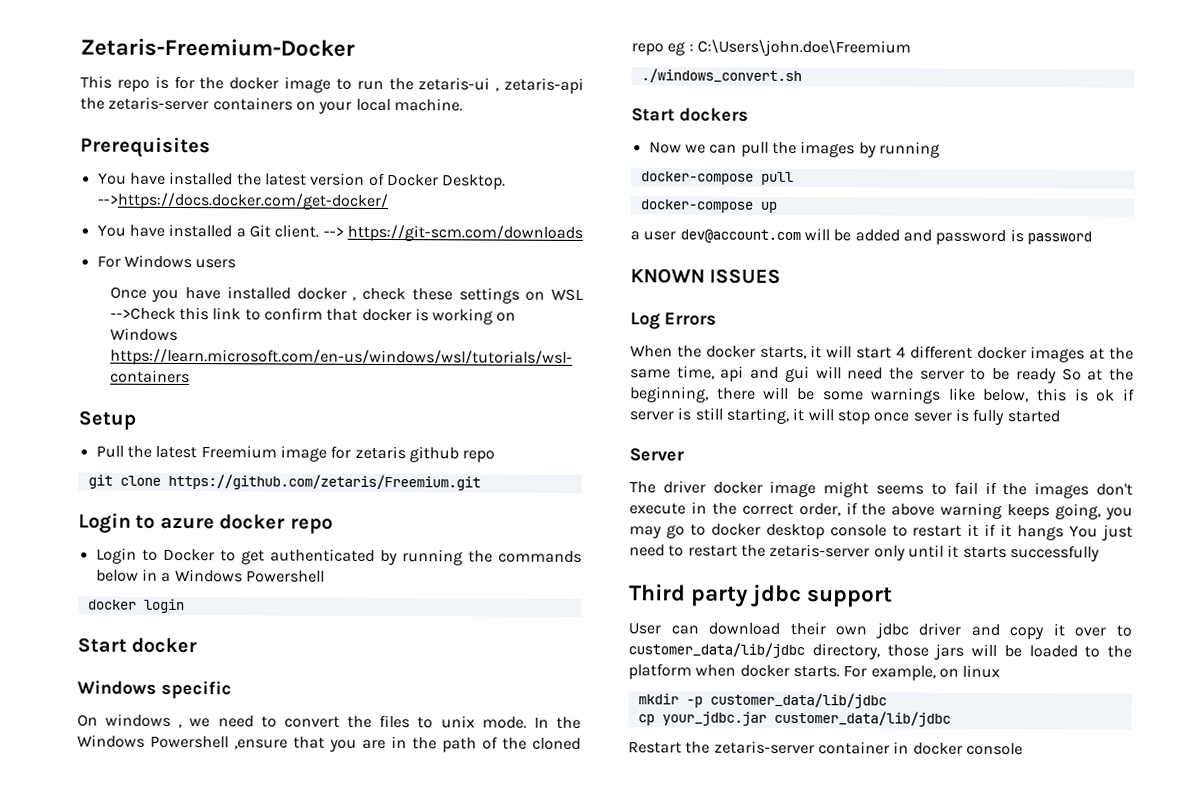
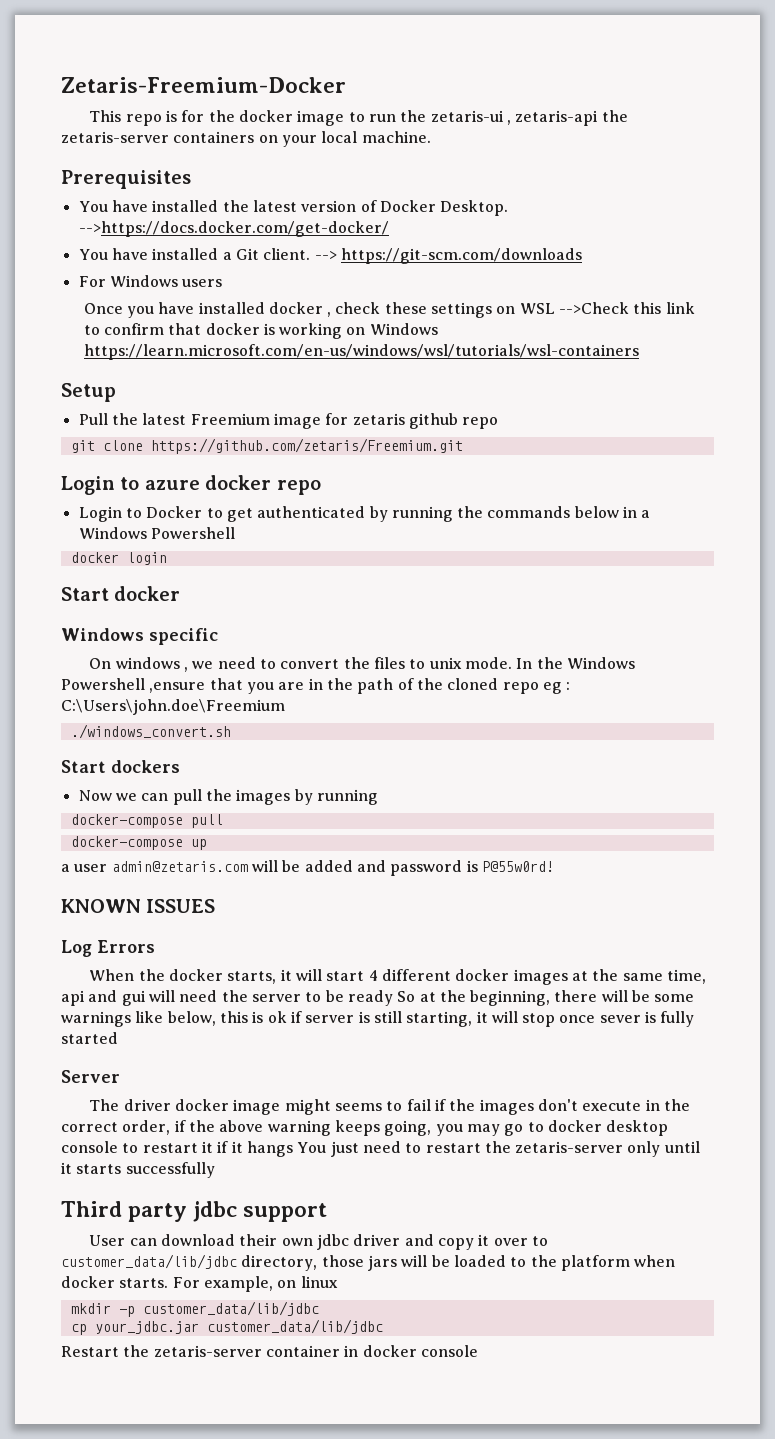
[679,229,801,244] dev@account.com -> [111,861,248,872] admin@zetaris.com
[1026,231,1092,245] password -> [481,861,554,872] P@55w0rd!

